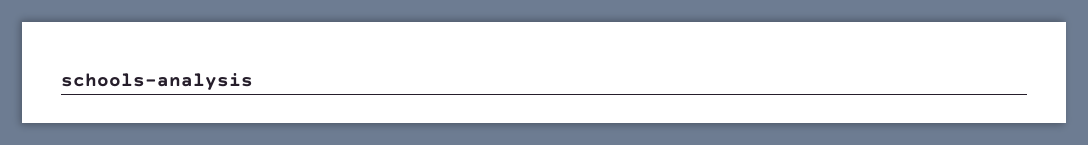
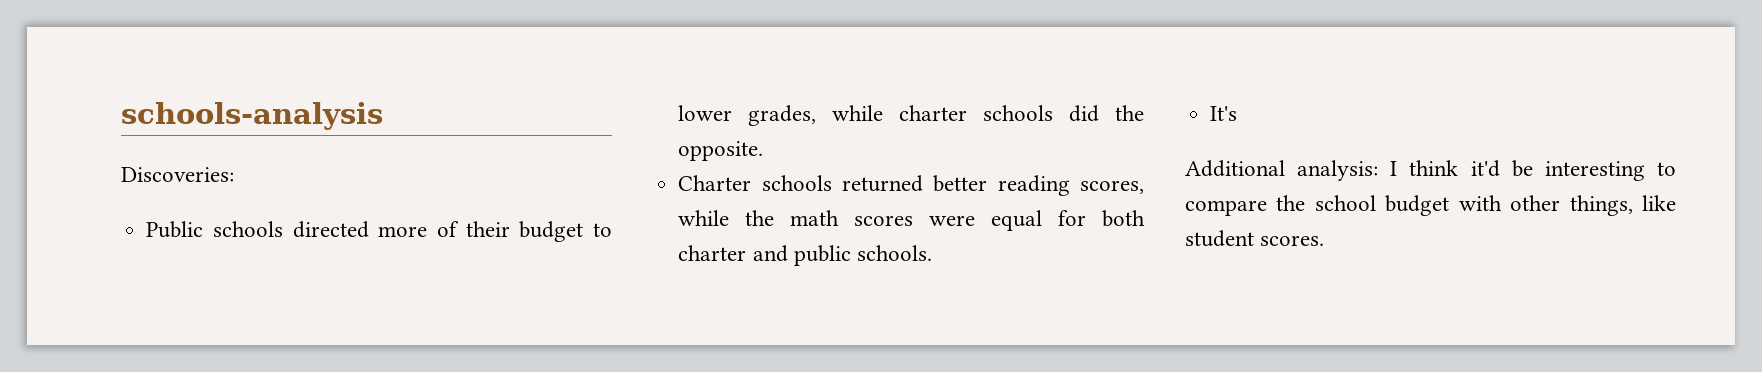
(253, 81) none -> [121,167,234,182] [146,221,612,242] [678,105,1144,126] [678,141,764,161] [678,175,1144,196] [678,210,1145,231] [678,245,932,266] [1210,106,1238,121] [1185,160,1676,181] [1185,195,1676,216] [1185,230,1325,247] // Discoveries: // Public schools directed more of their budget to lower grades, while charter schools did the opposite. // Charter schools returned better reading scores, while the math scores were equal for both charter and public schools. // It's // Additional analysis: I think it'd be interesting to compare the school budget with other things, like student scores.

